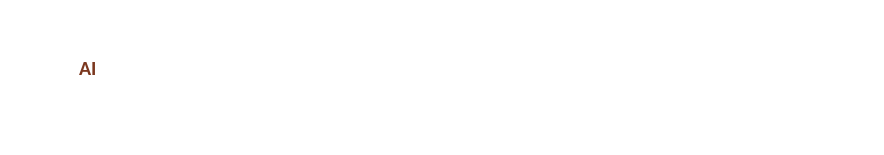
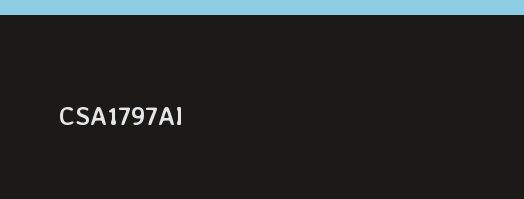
[79,62,96,75] AI -> [59,107,183,125] CSA1797AI

